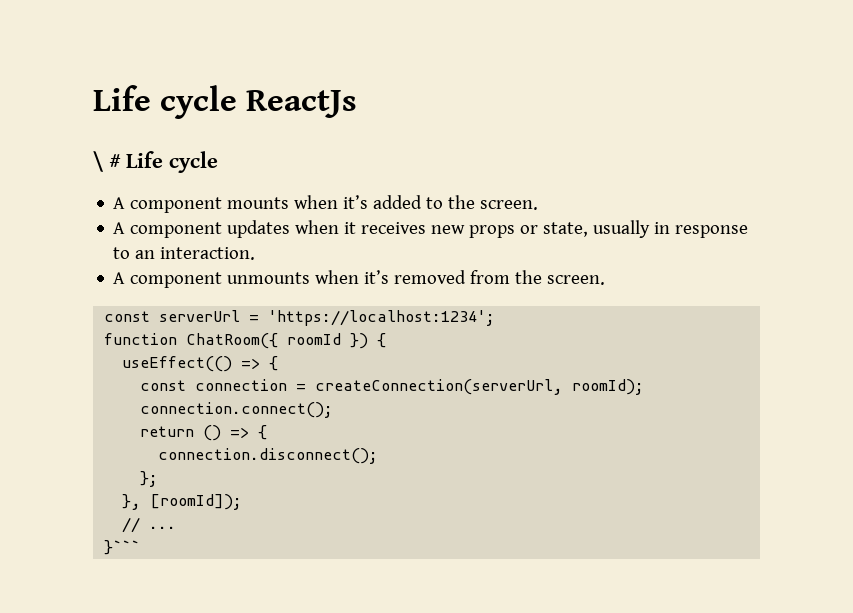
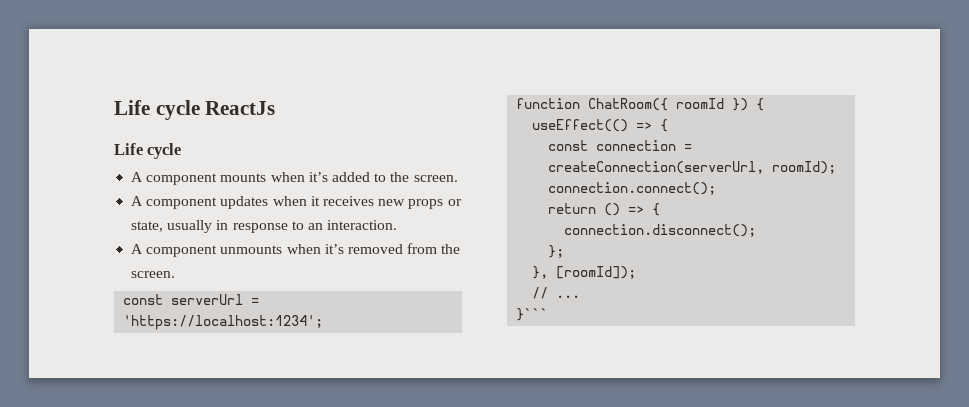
[93,151,121,172] \ # -> (276, 108) none

